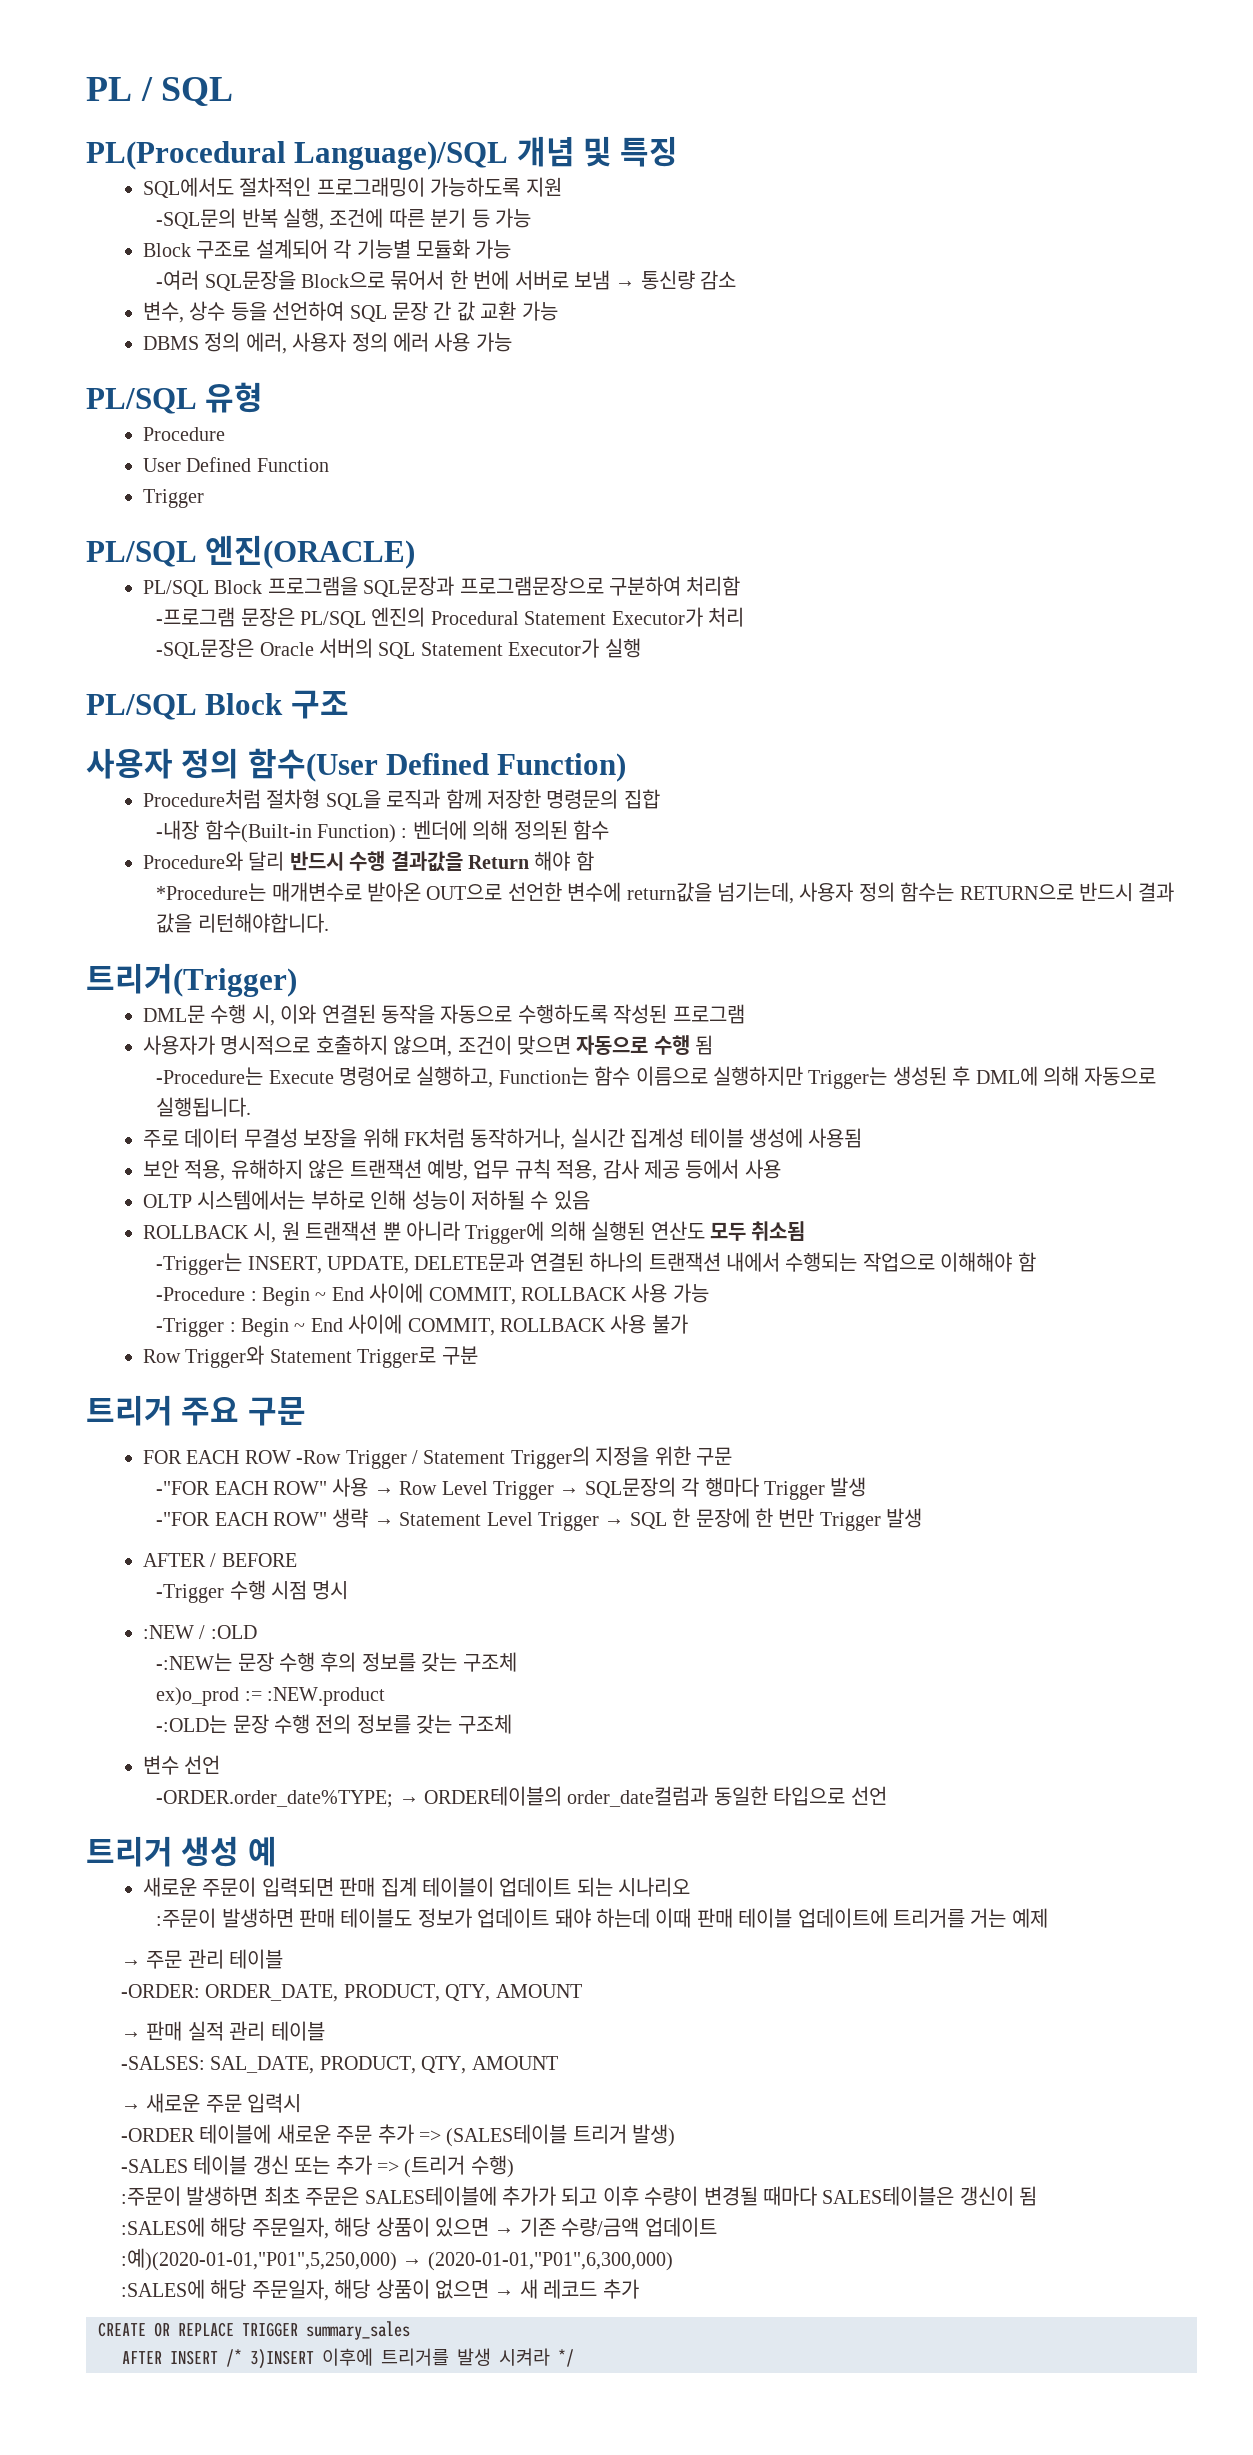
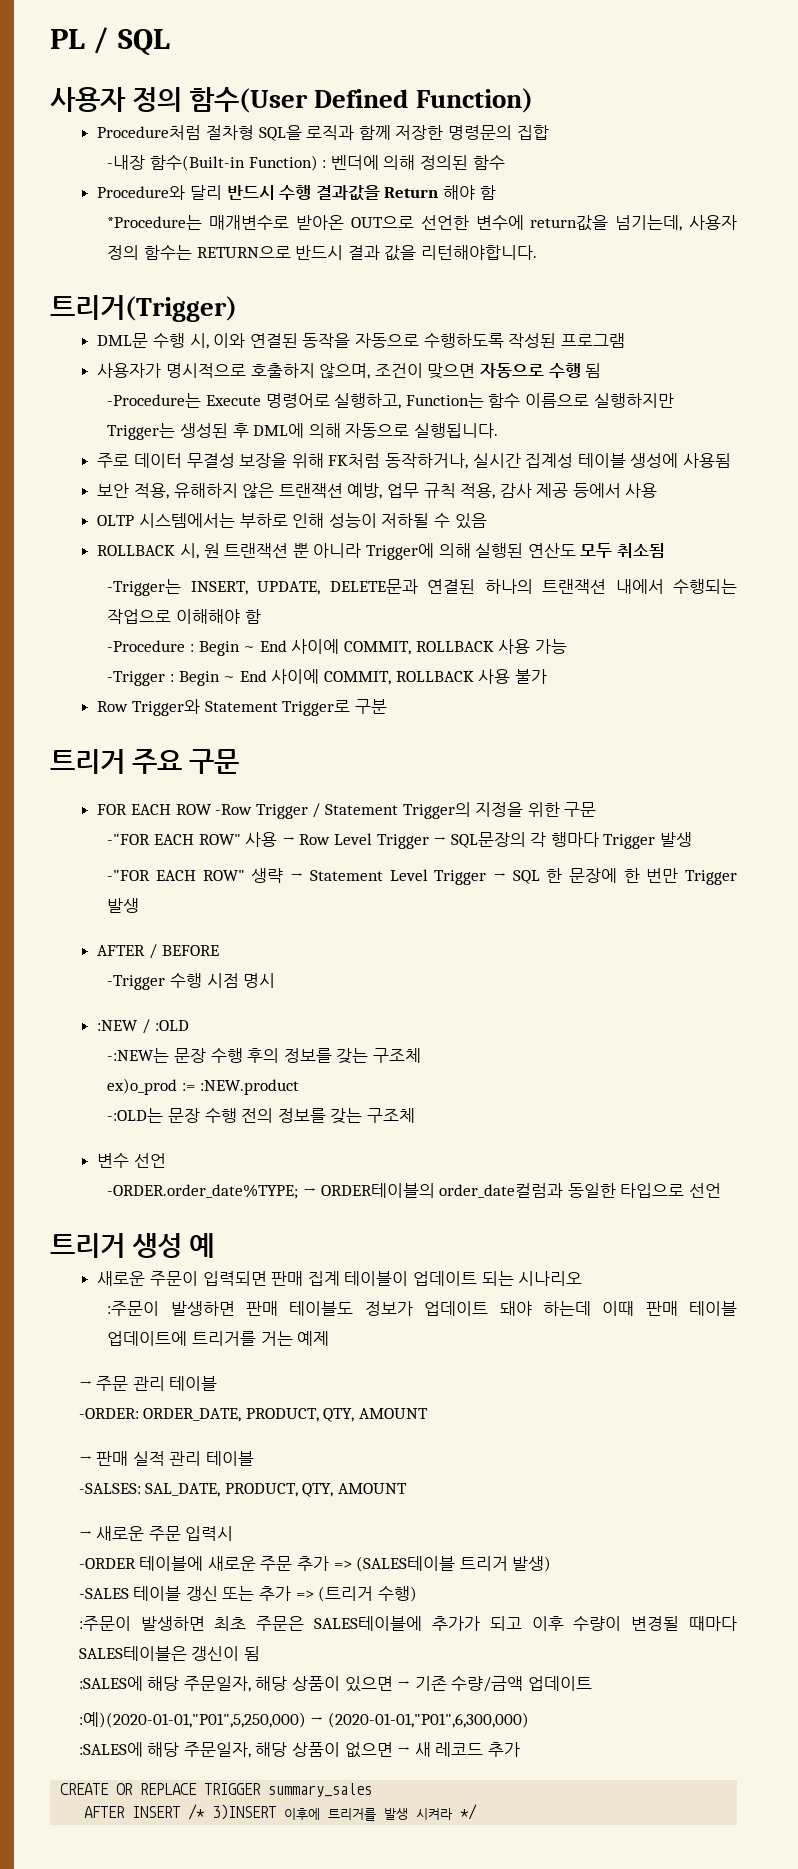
[86,136,679,170] [143,177,562,198] [156,208,531,230] [143,239,512,259] [156,270,737,291] [143,301,558,323] [143,332,512,354] [86,382,264,414] [143,427,226,441] [143,457,329,472] [143,489,205,508] [86,535,416,569] [143,576,741,597] [156,607,744,628] [156,638,641,659] [86,690,349,720] // PL(Procedural Language)/SQL 개념 및 특징 // SQL에서도 절차적인 프로그래밍이 가능하도록 지원 // -SQL문의 반복 실행, 조건에 따른 분기 등 가능 // Block 구조로 설계되어 각 기능별 모듈화 가능 // -여러 SQL문장을 Block으로 묶어서 한 번에 서버로 보냄 → 통신량 감소 // 변수, 상수 등을 선언하여 SQL 문장 간 값 교환 가능 // DBMS 정의 에러, 사용자 정의 에러 사용 가능 // PL/SQL 유형 // Procedure // User Defined Function // Trigger // PL/SQL 엔진(ORACLE) // PL/SQL Block 프로그램을 SQL문장과 프로그램문장으로 구분하여 처리함 // -프로그램 문장은 PL/SQL 엔진의 Procedural Statement Executor가 처리 // -SQL문장은 Oracle 서버의 SQL Statement Executor가 실행 // PL/SQL Block 구조 -> (170, 42) none

